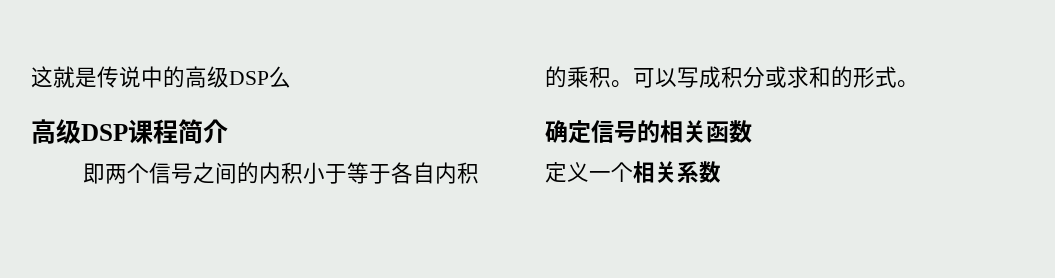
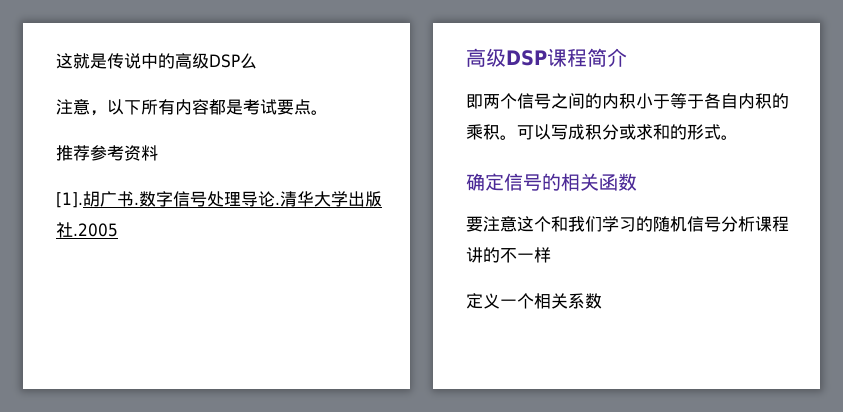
(291, 77) none -> [56,99,328,116] [56,145,158,161] [56,191,382,208] [56,222,118,238] // 注意，以下所有内容都是考试要点。 // 推荐参考资料 // [1].胡广书.数字信号处理导论.清华大学出版社.2005
(752, 131) none -> [466,216,789,232] [466,247,551,263] // 要注意这个和我们学习的随机信号分析课程讲的不一样

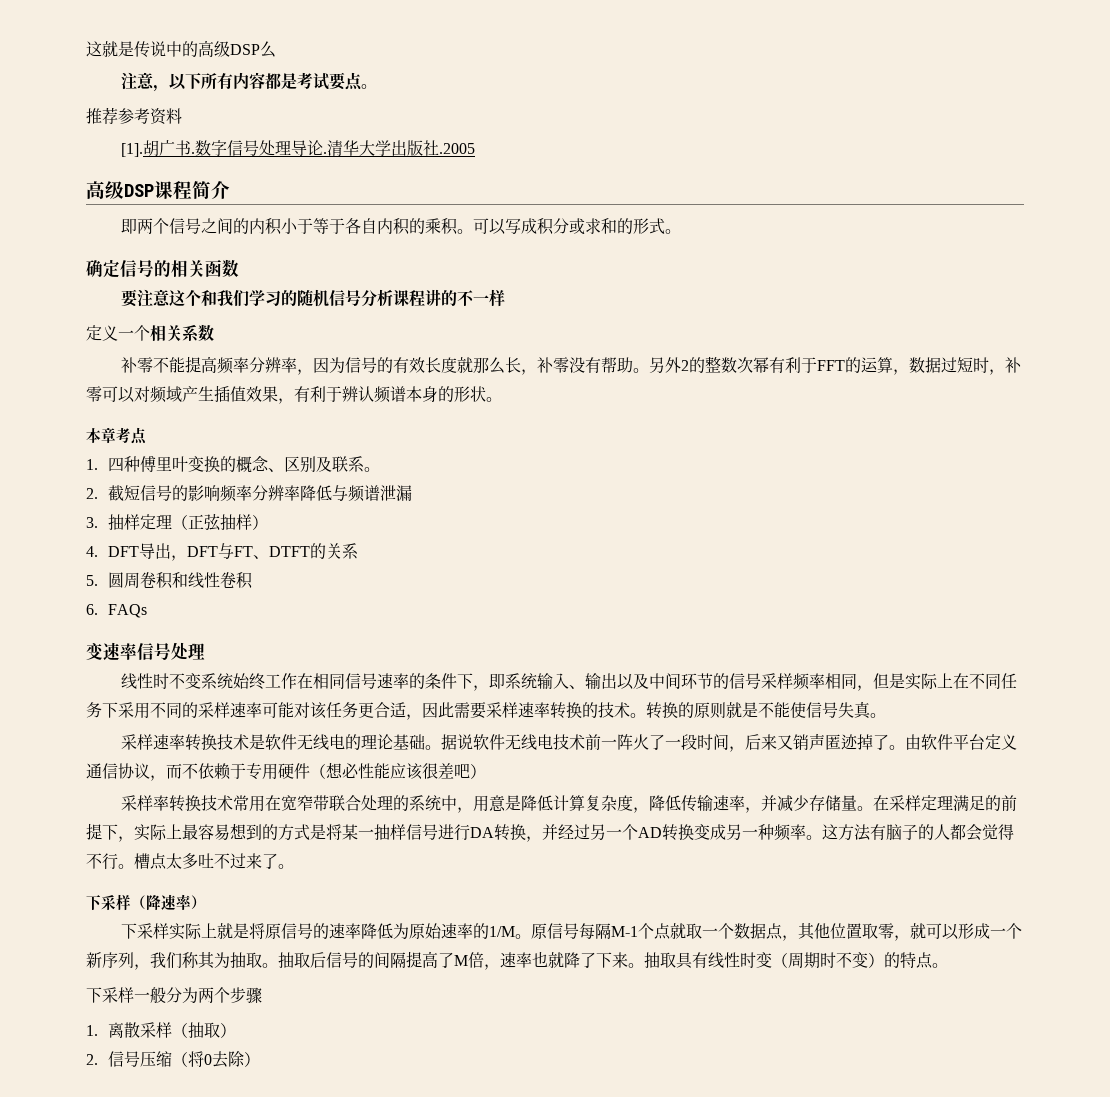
(602, 301) none -> [121,356,1022,375] [86,385,502,404] [86,427,147,444] [86,456,381,473] [86,485,413,502] [86,513,269,531] [86,543,359,561] [86,572,254,589] [86,604,148,618] [86,642,205,661] [121,673,1018,691] [86,701,886,720] [121,733,1018,752] [86,762,486,781] [121,795,1018,813] [86,823,1014,842] [86,853,294,870] [86,894,206,911] [121,923,1023,941] [86,951,948,970] [86,987,262,1004] [86,1022,237,1038] [86,1051,261,1068] // 补零不能提高频率分辨率，因为信号的有效长度就那么长，补零没有帮助。另外2的整数次幂有利于FFT的运算，数据过短时，补零可以对频域产生插值效果，有利于辨认频谱本身的形状。 // 本章考点 // 1.四种傅里叶变换的概念、区别及联系。 // 2.截短信号的影响频率分辨率降低与频谱泄漏 // 3.抽样定理（正弦抽样） // 4. DFT导出，DFT与FT、DTFT的关系 // 5.圆周卷积和线性卷积 // 6. FAQs // 变速率信号处理 // 线性时不变系统始终工作在相同信号速率的条件下，即系统输入、输出以及中间环节的信号采样频率相同，但是实际上在不同任务下采用不同的采样速率可能对该任务更合适，因此需要采样速率转换的技术。转换的原则就是不能使信号失真。 // 采样速率转换技术是软件无线电的理论基础。据说软件无线电技术前一阵火了一段时间，后来又销声匿迹掉了。由软件平台定义通信协议，而不依赖于专用硬件（想必性能应该很差吧） // 采样率转换技术常用在宽窄带联合处理的系统中，用意是降低计算复杂度，降低传输速率，并减少存储量。在采样定理满足的前提下，实际上最容易想到的方式是将某一抽样信号进行DA转换，并经过另一个AD转换变成另一种频率。这方法有脑子的人都会觉得不行。槽点太多吐不过来了。 // 下采样（降速率） // 下采样实际上就是将原信号的速率降低为原始速率的1/M。原信号每隔M-1个点就取一个数据点，其他位置取零，就可以形成一个新序列，我们称其为抽取。抽取后信号的间隔提高了M倍，速率也就降了下来。抽取具有线性时变（周期时不变）的特点。 // 下采样一般分为两个步骤 // 1.离散采样（抽取） // 2.信号压缩（将0去除）

